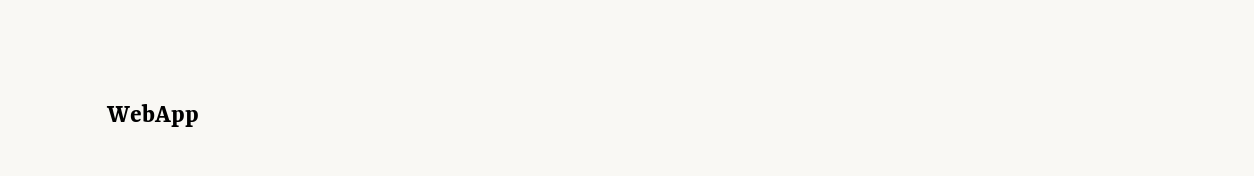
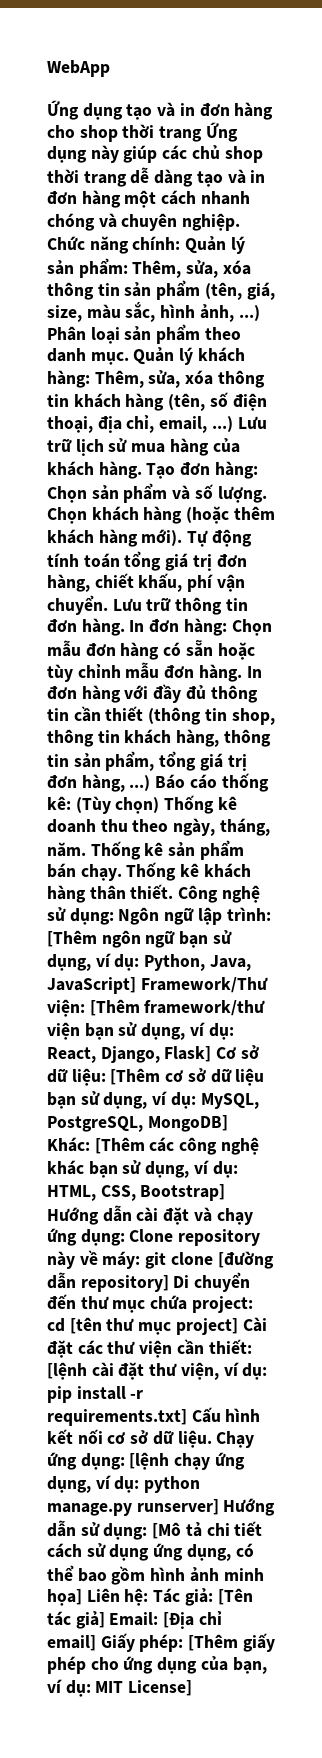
(199, 115) none -> [47,100,274,120] [47,122,238,142] [47,145,263,163] [47,167,266,187] [47,190,250,208] [47,213,241,231] [47,236,245,254] [47,258,251,278] [47,280,275,300] [47,302,260,322] [47,324,241,344] [47,347,245,365] [47,370,265,388] [47,392,267,411] [47,415,267,433] [47,438,240,456] [47,461,258,479] [47,483,267,503] [47,506,275,524] [47,529,252,547] [47,551,247,571] [47,573,245,592] [47,595,248,615] [47,618,272,636] [47,640,255,660] [47,662,262,682] [47,684,258,703] [47,706,275,725] [47,729,271,747] [47,751,247,771] [47,773,269,792] [47,795,237,814] [47,818,270,836] [47,840,244,860] [47,862,251,881] [47,884,260,903] [47,907,271,925] [47,930,232,948] [47,953,251,971] [47,977,268,994] [47,999,266,1017] [47,1022,234,1040] [47,1045,259,1063] [47,1068,265,1086] [47,1091,259,1109] [47,1115,228,1132] [47,1137,259,1155] [47,1160,238,1178] [47,1184,226,1201] [47,1205,253,1225] [47,1228,261,1246] [47,1250,274,1269] [47,1272,251,1292] [47,1294,253,1313] [47,1317,267,1335] [47,1339,252,1358] [47,1362,268,1380] [47,1386,144,1403] [47,1407,261,1426] [47,1429,255,1448] [47,1452,245,1470] [47,1475,201,1493] [47,1498,276,1516] [47,1520,263,1540] [47,1543,254,1561] [47,1565,264,1585] [47,1588,253,1606] [47,1611,222,1629] [47,1633,275,1652] [47,1656,267,1674] [47,1679,193,1697] // Ứng dụng tạo và in đơn hàng cho shop thời trang Ứng dụng này giúp các chủ shop thời trang dễ dàng tạo và in đơn hàng một cách nhanh chóng và chuyên nghiệp. Chức năng chính: Quản lý sản phẩm: Thêm, sửa, xóa thông tin sản phẩm (tên, giá, size, màu sắc, hình ảnh, ...) Phân loại sản phẩm theo danh mục. Quản lý khách hàng: Thêm, sửa, xóa thông tin khách hàng (tên, số điện thoại, địa chỉ, email, ...) Lưu trữ lịch sử mua hàng của khách hàng. Tạo đơn hàng: Chọn sản phẩm và số lượng. Chọn khách hàng (hoặc thêm khách hàng mới). Tự động tính toán tổng giá trị đơn hàng, chiết khấu, phí vận chuyển. Lưu trữ thông tin đơn hàng. In đơn hàng: Chọn mẫu đơn hàng có sẵn hoặc tùy chỉnh mẫu đơn hàng. In đơn hàng với đầy đủ thông tin cần thiết (thông tin shop, thông tin khách hàng, thông tin sản phẩm, tổng giá trị đơn hàng, ...) Báo cáo thống kê: (Tùy chọn) Thống kê doanh thu theo ngày, tháng, năm. Thống kê sản phẩm bán chạy. Thống kê khách hàng thân thiết. Công nghệ sử dụng: Ngôn ngữ lập trình: [Thêm ngôn ngữ bạn sử dụng, ví dụ: Python, Java, JavaScript] Framework/Thư viện: [Thêm framework/thư viện bạn sử dụng, ví dụ: React, Django, Flask] Cơ sở dữ liệu: [Thêm cơ sở dữ liệu bạn sử dụng, ví dụ: MySQL, PostgreSQL, MongoDB] Khác: [Thêm các công nghệ khác bạn sử dụng, ví dụ: HTML, CSS, Bootstrap] Hướng dẫn cài đặt và chạy ứng dụng: Clone repository này về máy: git clone [đường dẫn repository] Di chuyển đến thư mục chứa project: cd [tên thư mục project] Cài đặt các thư viện cần thiết: [lệnh cài đặt thư viện, ví dụ: pip install -r requirements.txt] Cấu hình kết nối cơ sở dữ liệu. Chạy ứng dụng: [lệnh chạy ứng dụng, ví dụ: python manage.py runserver] Hướng dẫn sử dụng: [Mô tả chi tiết cách sử dụng ứng dụng, có thể bao gồm hình ảnh minh họa] Liên hệ: Tác giả: [Tên tác giả] Email: [Địa chỉ email] Giấy phép: [Thêm giấy phép cho ứng dụng của bạn, ví dụ: MIT License]

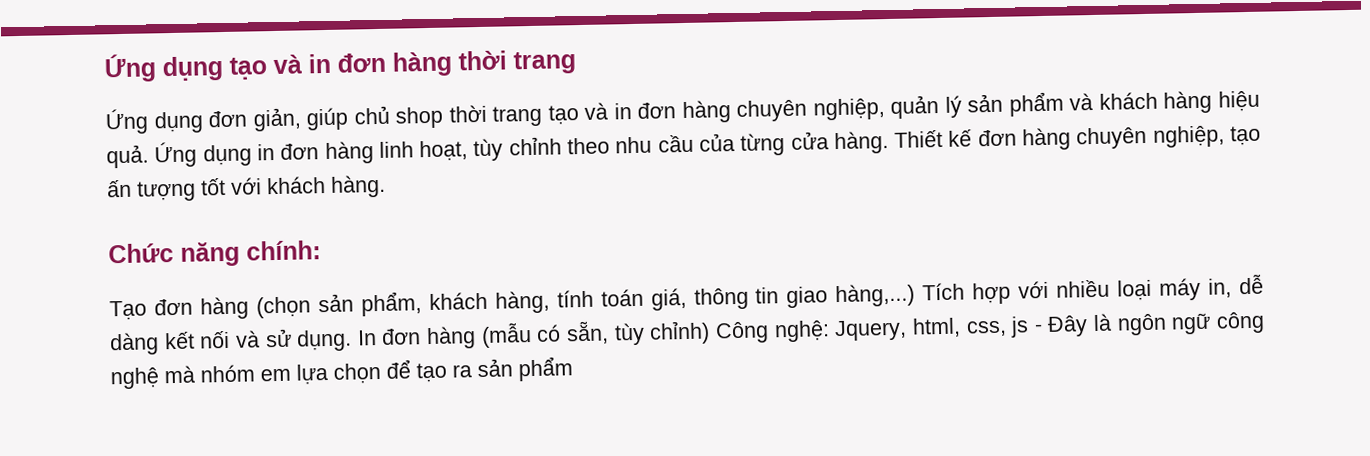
[47,60,110,77] WebApp // -> (104, 68) none
[47,122,238,142] [47,145,188,163] cho shop thời trang Ứng dụng này giúp các -> [458,50,576,75] [105,107,350,135] thời trang // Ứng dụng đơn giản, giúp
[130,167,266,187] [47,190,250,208] [47,213,241,231] [47,236,245,254] [47,258,251,278] [47,280,275,300] [47,302,260,322] [47,324,241,344] [47,347,245,365] [47,370,265,388] [47,392,267,411] [47,415,267,433] [47,438,240,456] [47,461,258,479] [47,483,267,503] [47,506,275,524] [47,529,252,547] [47,551,247,571] [47,573,245,592] [47,595,248,615] [47,618,272,636] [47,640,255,660] [47,662,262,682] [47,684,258,703] [47,706,275,725] [47,729,271,747] [47,751,247,771] [47,773,269,792] [47,795,237,814] [47,818,270,836] [47,840,244,860] [47,862,251,881] [47,884,260,903] [47,907,271,925] [47,930,232,948] [47,953,251,971] [47,977,268,994] [47,999,266,1017] [47,1022,234,1040] [47,1045,259,1063] [47,1068,265,1086] [47,1091,259,1109] [47,1115,228,1132] [47,1137,259,1155] [47,1160,238,1178] [47,1184,226,1201] [47,1205,253,1225] [47,1228,261,1246] [47,1250,274,1269] [47,1272,251,1292] [47,1294,253,1313] [47,1317,267,1335] [47,1339,252,1358] [47,1362,268,1380] [47,1386,144,1403] [47,1407,261,1426] [47,1429,255,1448] [47,1452,245,1470] [47,1475,201,1493] [47,1498,276,1516] [47,1520,263,1540] [47,1543,254,1561] [47,1565,264,1585] [47,1588,253,1606] [47,1611,222,1629] [47,1633,275,1652] [47,1656,267,1674] [47,1679,193,1697] dễ dàng tạo và in đơn hàng một cách nhanh chóng và chuyên nghiệp. Chức năng chính: Quản lý sản phẩm: Thêm, sửa, xóa thông tin sản phẩm (tên, giá, size, màu sắc, hình ảnh, ...) Phân loại sản phẩm theo danh mục. Quản lý khách hàng: Thêm, sửa, xóa thông tin khách hàng (tên, số điện thoại, địa chỉ, email, ...) Lưu trữ lịch sử mua hàng của khách hàng. Tạo đơn hàng: Chọn sản phẩm và số lượng. Chọn khách hàng (hoặc thêm khách hàng mới). Tự động tính toán tổng giá trị đơn hàng, chiết khấu, phí vận chuyển. Lưu trữ thông tin đơn hàng. In đơn hàng: Chọn mẫu đơn hàng có sẵn hoặc tùy chỉnh mẫu đơn hàng. In đơn hàng với đầy đủ thông tin cần thiết (thông tin shop, thông tin khách hàng, thông tin sản phẩm, tổng giá trị đơn hàng, ...) Báo cáo thống kê: (Tùy chọn) Thống kê doanh thu theo ngày, tháng, năm. Thống kê sản phẩm bán chạy. Thống kê khách hàng thân thiết. Công nghệ sử dụng: Ngôn ngữ lập trình: [Thêm ngôn ngữ bạn sử dụng, ví dụ: Python, Java, JavaScript] Framework/Thư viện: [Thêm framework/thư viện bạn sử dụng, ví dụ: React, Django, Flask] Cơ sở dữ liệu: [Thêm cơ sở dữ liệu bạn sử dụng, ví dụ: MySQL, PostgreSQL, MongoDB] Khác: [Thêm các công nghệ khác bạn sử dụng, ví dụ: HTML, CSS, Bootstrap] Hướng dẫn cài đặt và chạy ứng dụng: Clone repository này về máy: git clone [đường dẫn repository] Di chuyển đến thư mục chứa project: cd [tên thư mục project] Cài đặt các thư viện cần thiết: [lệnh cài đặt thư viện, ví dụ: pip install -r requirements.txt] Cấu hình kết nối cơ sở dữ liệu. Chạy ứng dụng: [lệnh chạy ứng dụng, ví dụ: python manage.py runserver] Hướng dẫn sử dụng: [Mô tả chi tiết cách sử dụng ứng dụng, có thể bao gồm hình ảnh minh họa] Liên hệ: Tác giả: [Tên tác giả] Email: [Địa chỉ email] Giấy phép: [Thêm giấy phép cho ứng dụng của bạn, ví dụ: MIT License] -> [547,90,1260,125] [106,125,1262,169] [106,174,386,202] [108,240,321,267] [109,274,1265,321] [109,311,1265,356] [110,356,573,390] tạo và in đơn hàng chuyên nghiệp, quản lý sản phẩm và khách hàng hiệu quả. Ứng dụng in đơn hàng linh hoạt, tùy chỉnh theo nhu cầu của từng cửa hàng. Thiết kế đơn hàng chuyên nghiệp, tạo ấn tượng tốt với khách hàng. // Chức năng chính: // Tạo đơn hàng (chọn sản phẩm, khách hàng, tính toán giá, thông tin giao hàng,...) Tích hợp với nhiều loại máy in, dễ dàng kết nối và sử dụng. In đơn hàng (mẫu có sẵn, tùy chỉnh) Công nghệ: Jquery, html, css, js - Đây là ngôn ngữ công nghệ mà nhóm em lựa chọn để tạo ra sản phẩm

